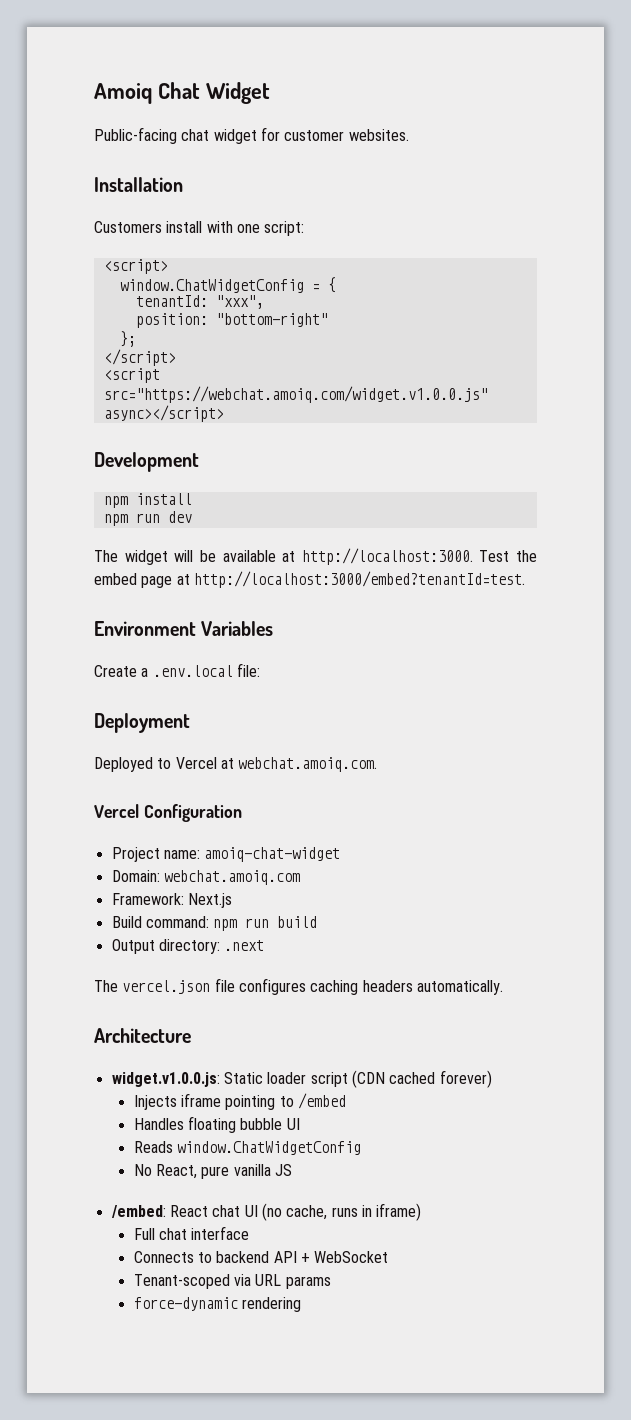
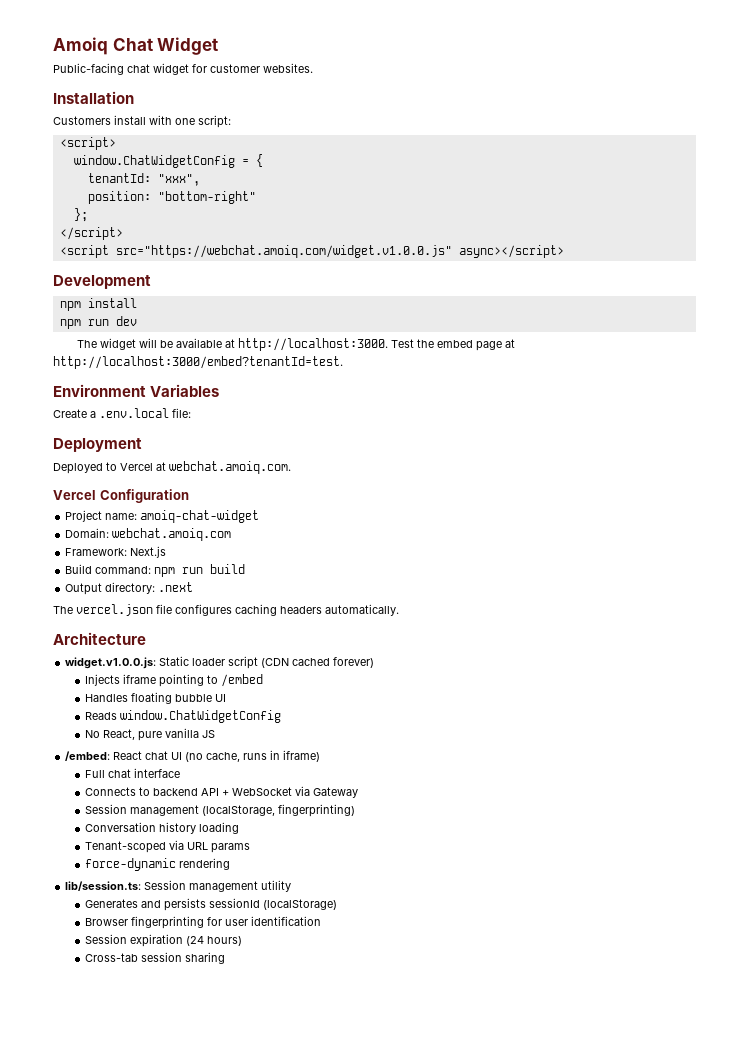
(389, 1257) none -> [294,786,358,798] [84,804,355,817] [84,822,239,834] via Gateway // Session management (localStorage, fingerprinting) // Conversation history loading
(302, 1304) none -> [65,880,292,892] [84,898,337,911] [84,916,321,929] [84,934,242,947] [84,952,225,964] // lib/session.ts: Session management utility // Generates and persists sessionId (localStorage) // Browser fingerprinting for user identification // Session expiration (24 hours) // Cross-tab session sharing

